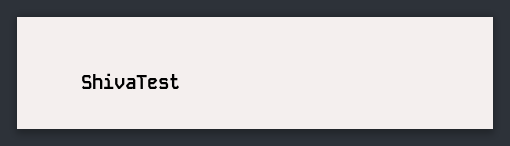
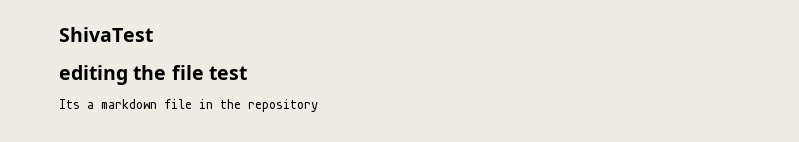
(180, 81) none -> [59,65,247,85] [59,99,318,112] // editing the file test // Its a markdown file in the repository

